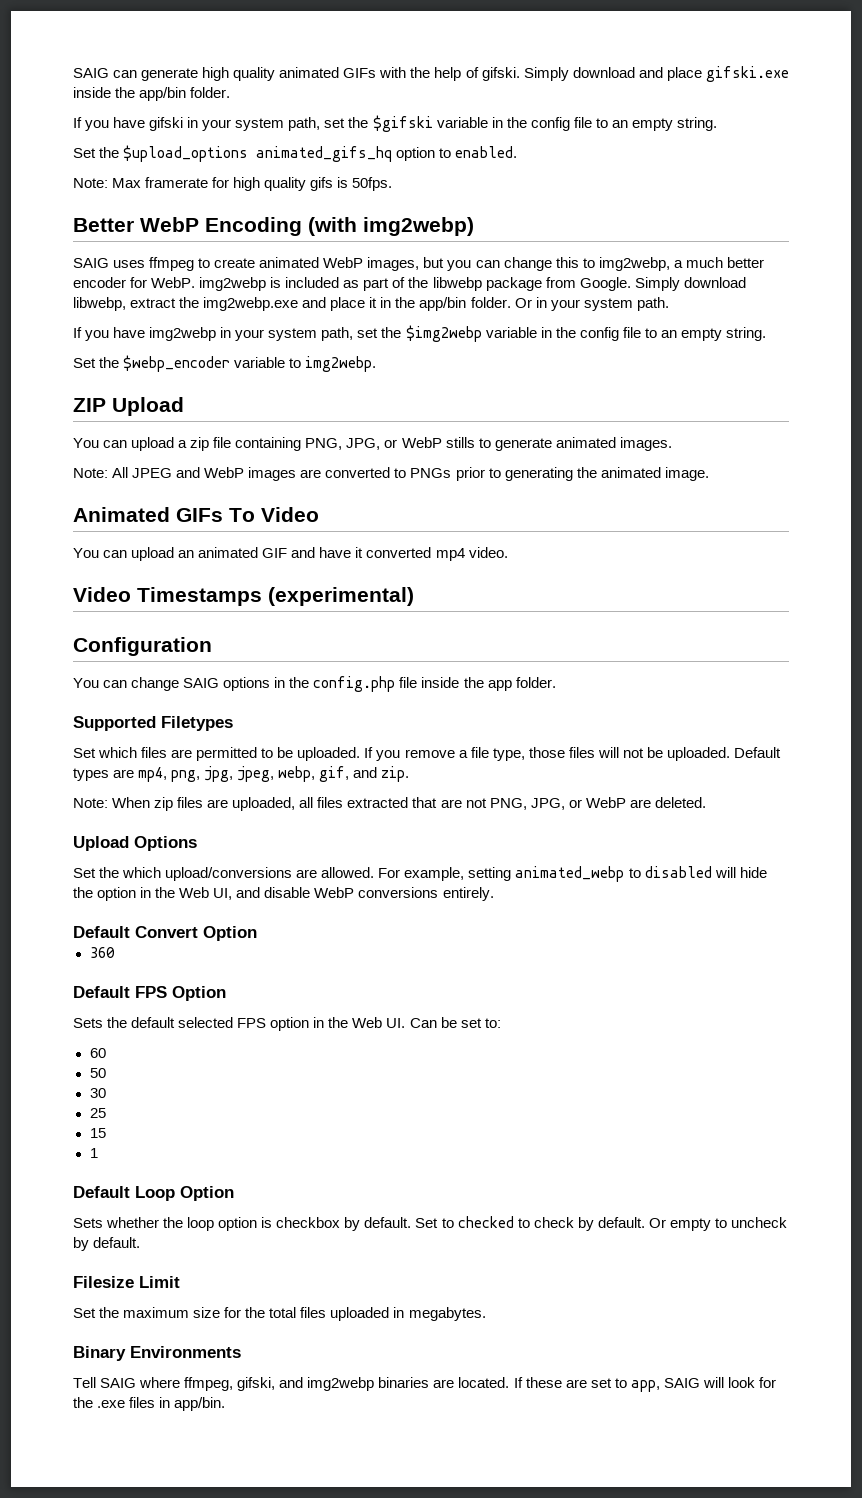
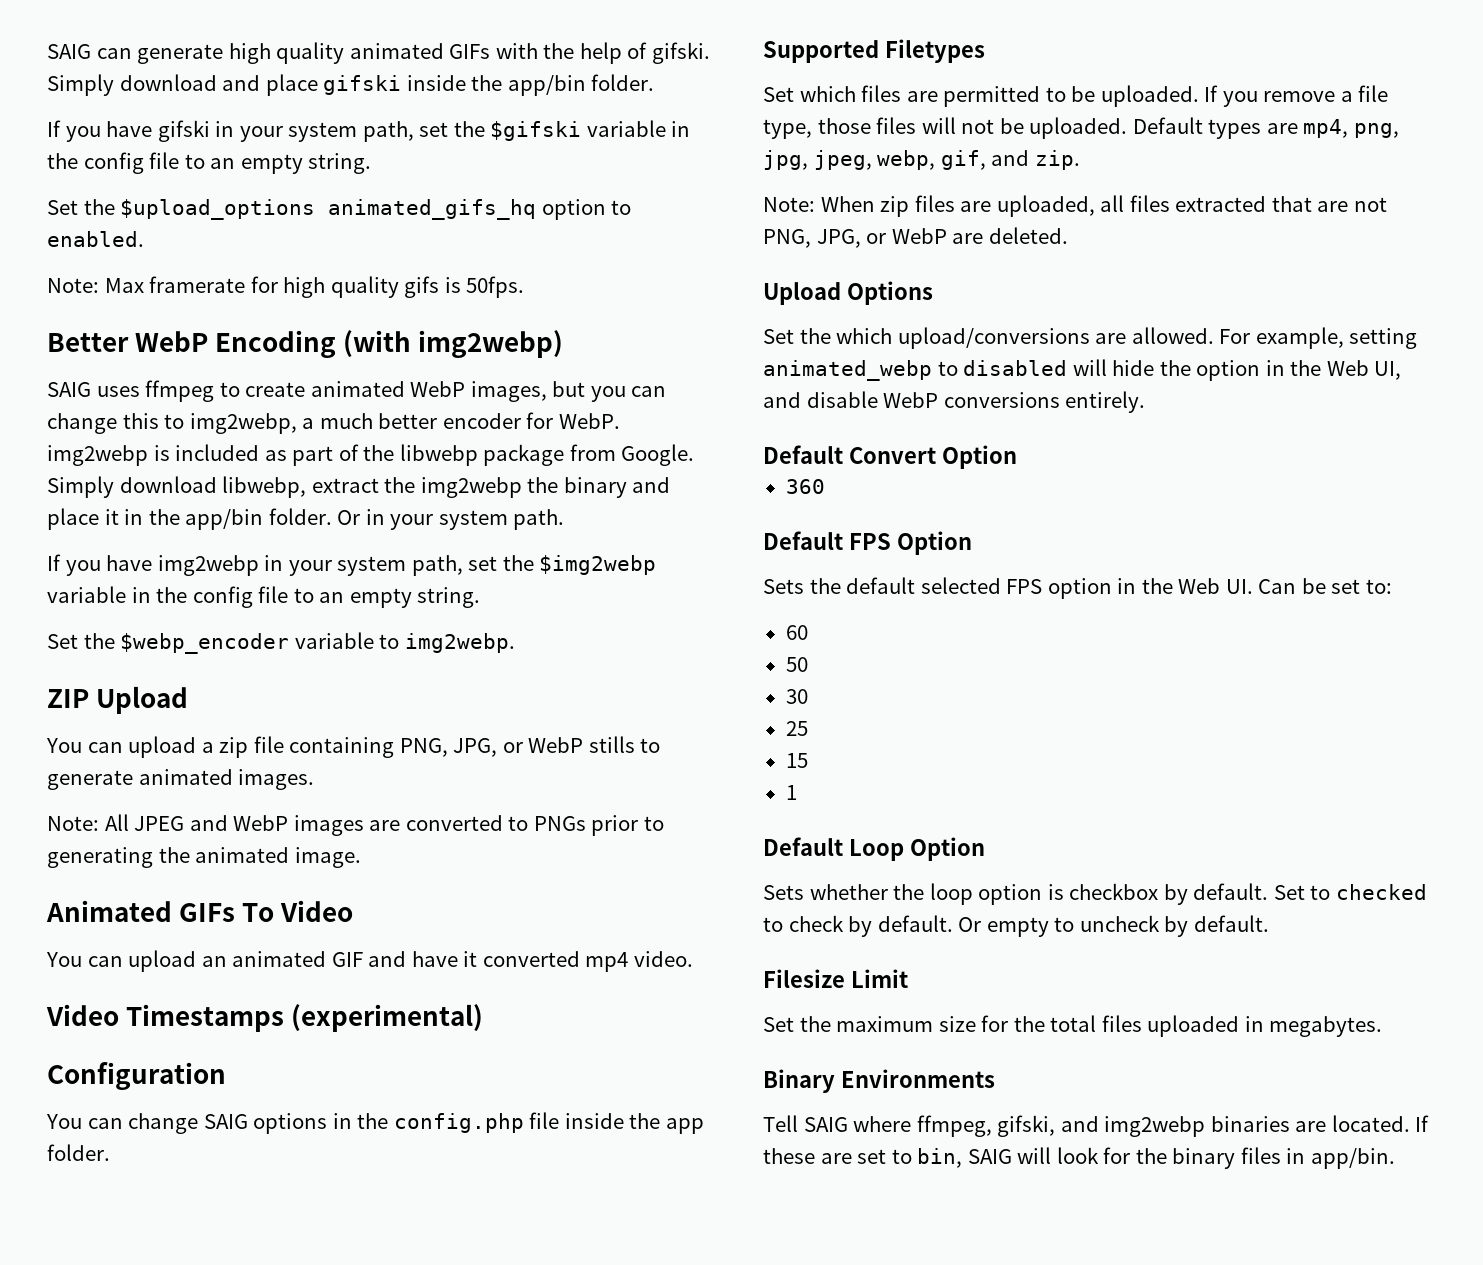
[705,66,789,82] gifski.exe -> [323,75,402,95] gifski
[203,297,299,311] img2webp.exe -> [420,477,627,498] img2webp the binary
[630,1380,660,1392] app, -> [917,1148,963,1168] bin,
[97,1400,126,1408] .exe -> [1172,1148,1236,1169] binary

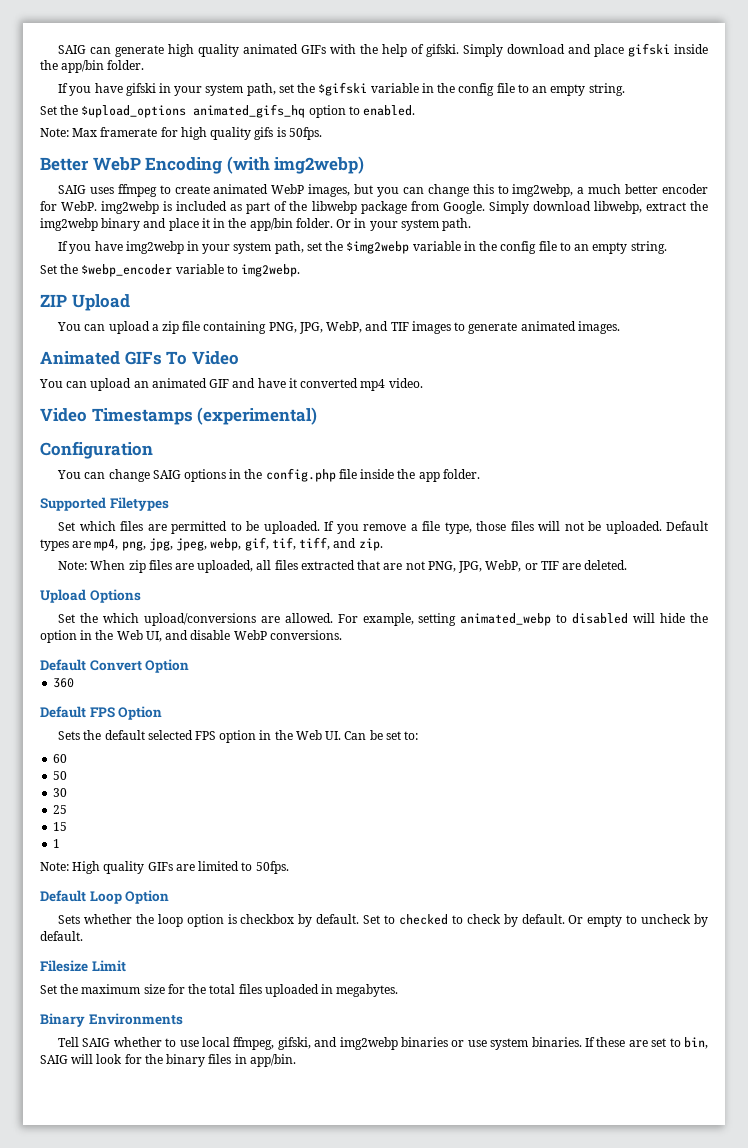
[527,477,559,493] the -> (98, 224) none
[502,736,635,753] or WebP stills -> [326,321,451,334] WebP, and TIF images
[47,814,664,836] [47,847,361,868] // Note: All JPEG and WebP images are converted to PNGs prior to generating the animated image. -> (620, 327) none
(986, 160) none -> [271,537,331,550] tif, tiff,
[866,228,947,244] or WebP -> [485,560,559,572] WebP, or TIF
[943,391,1146,413] conversions entirely. -> [269,630,342,640] conversions.
(797, 792) none -> [40,861,289,874] // Note: High quality GIFs are limited to 50fps.
[853,1116,912,1132] where -> [113,1037,231,1047] whether to use local
[1295,1115,1410,1132] are located. -> [451,1037,582,1050] or use system binaries.

